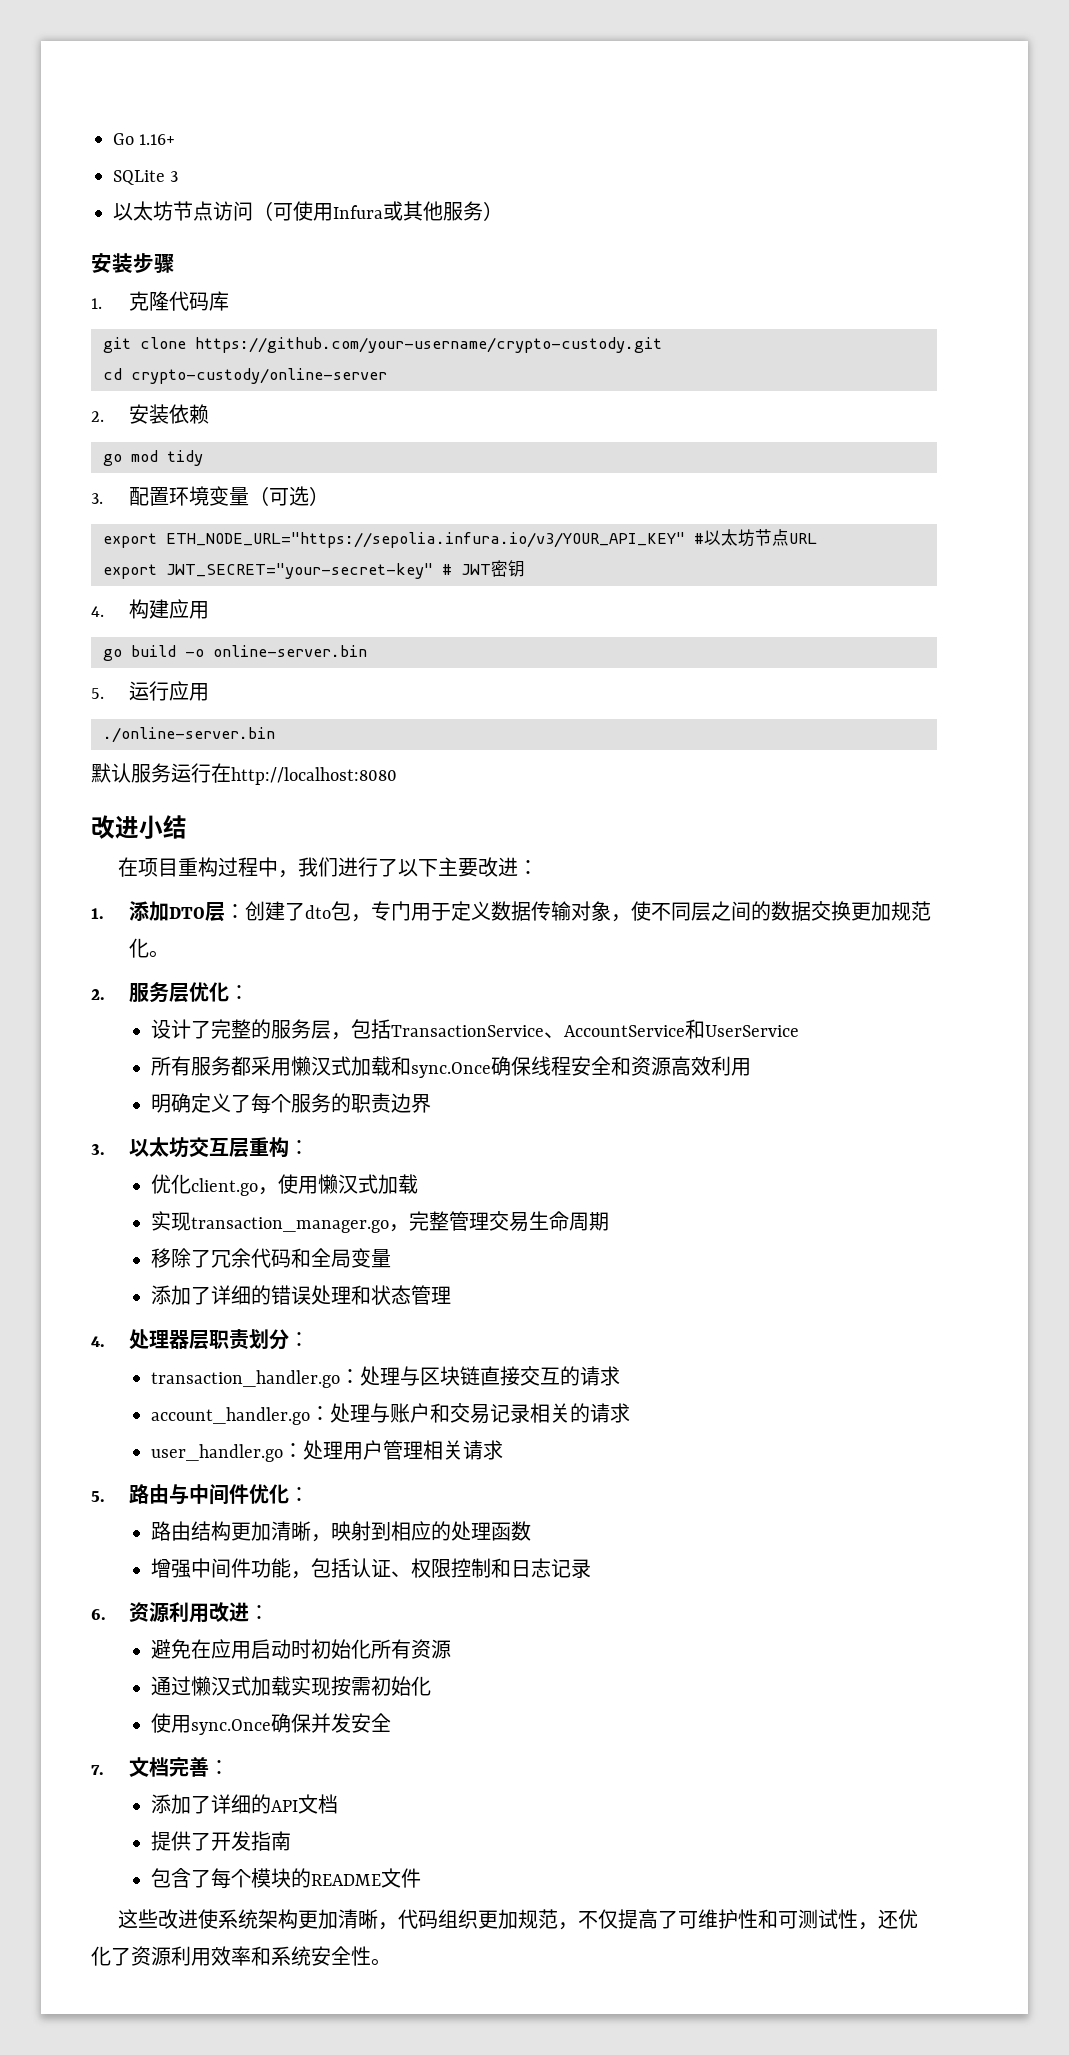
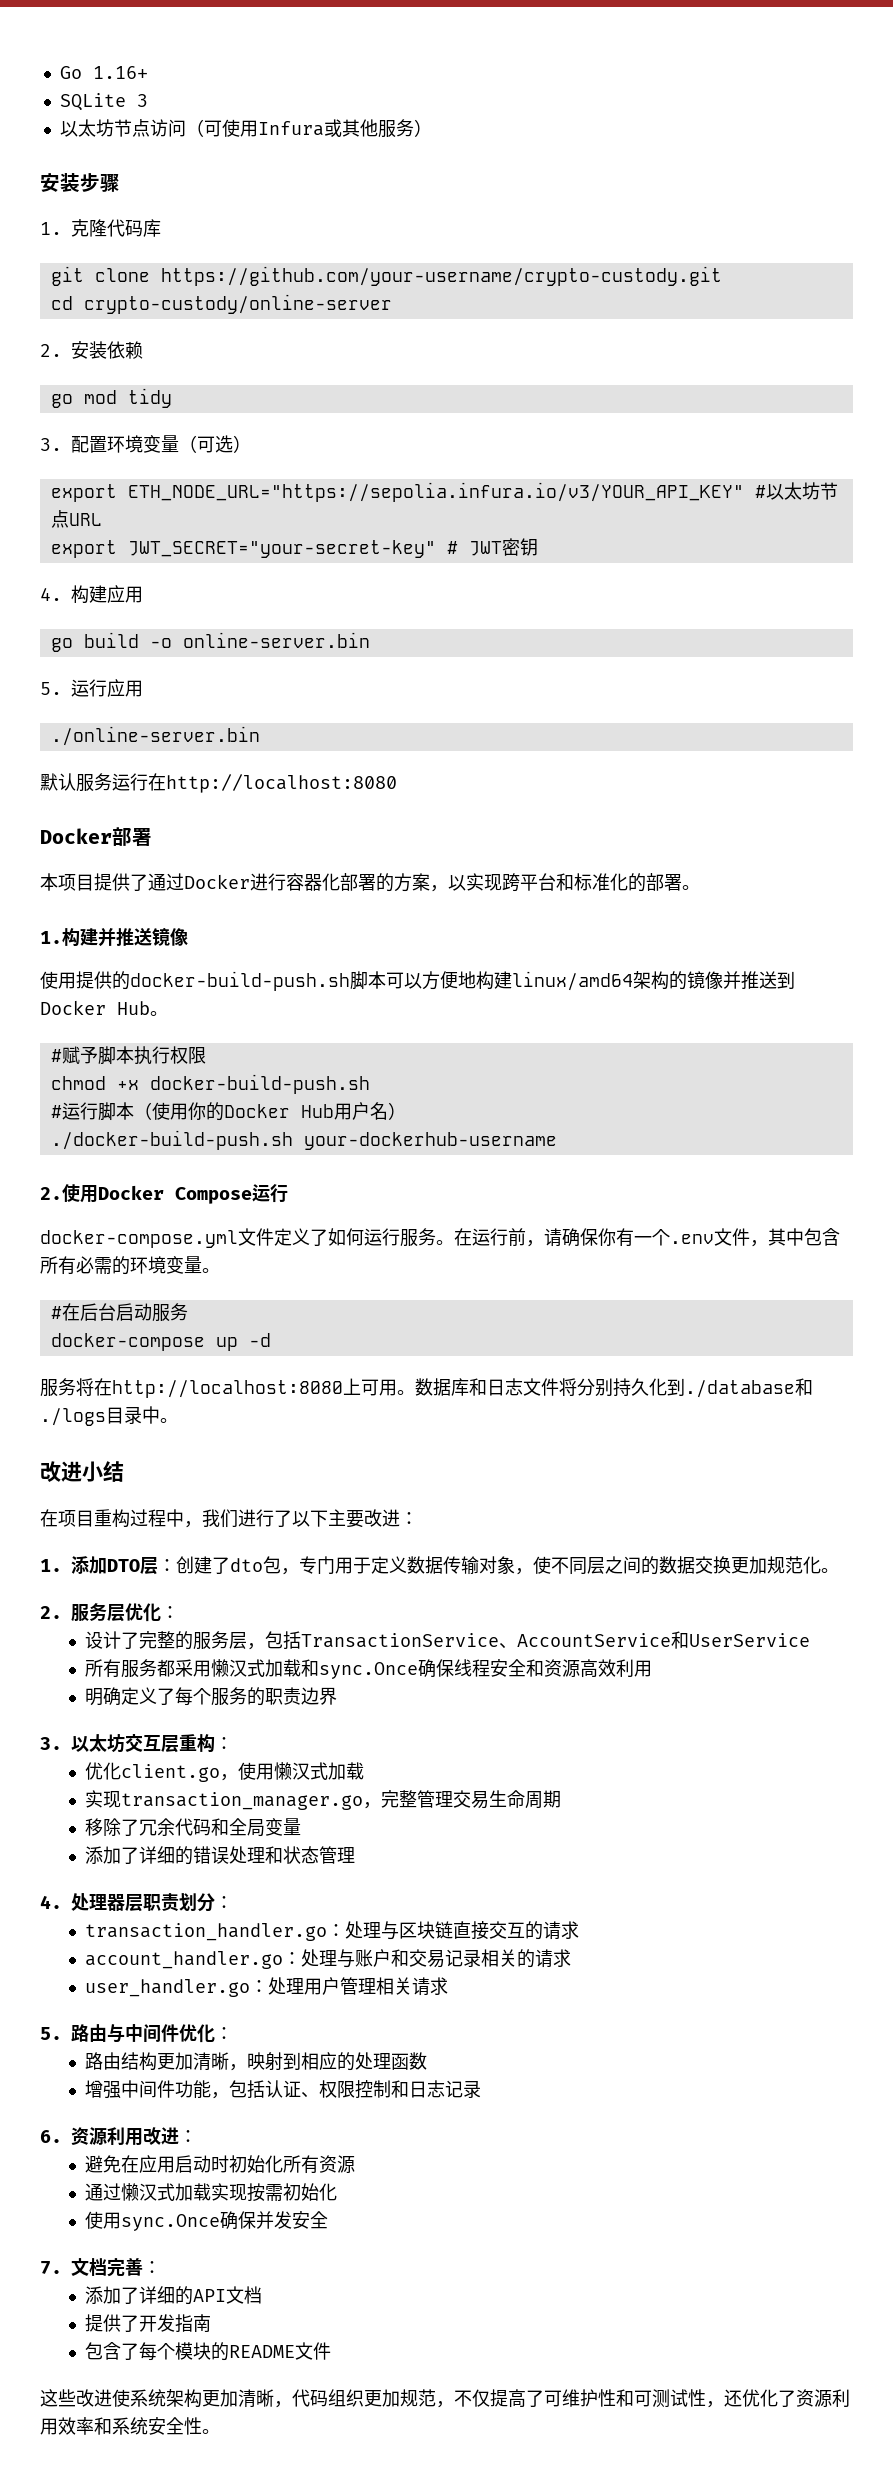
(397, 776) none -> [40,827,152,847] [40,873,700,892] [40,927,188,947] [40,971,795,991] [40,1000,168,1016] [50,1046,206,1065] [50,1074,370,1094] [50,1102,406,1121] [50,1130,557,1150] [40,1184,288,1204] [40,1228,840,1248] [40,1256,220,1275] [50,1303,188,1322] [50,1333,271,1351] [40,1378,813,1398] [40,1406,178,1426] // Docker部署 // 本项目提供了通过Docker进行容器化部署的方案，以实现跨平台和标准化的部署。 // 1.构建并推送镜像 // 使用提供的docker-build-push.sh脚本可以方便地构建linux/amd64架构的镜像并推送到Docker Hub。 // #赋予脚本执行权限 // chmod +x docker-build-push.sh // #运行脚本（使用你的Docker Hub用户名） // ./docker-build-push.sh your-dockerhub-username // 2.使用Docker Compose运行 // docker-compose.yml文件定义了如何运行服务。在运行前，请确保你有一个.env文件，其中包含所有必需的环境变量。 // #在后台启动服务 // docker-compose up -d // 服务将在http://localhost:8080上可用。数据库和日志文件将分别持久化到./database和./logs目录中。

